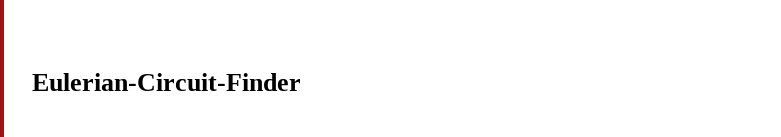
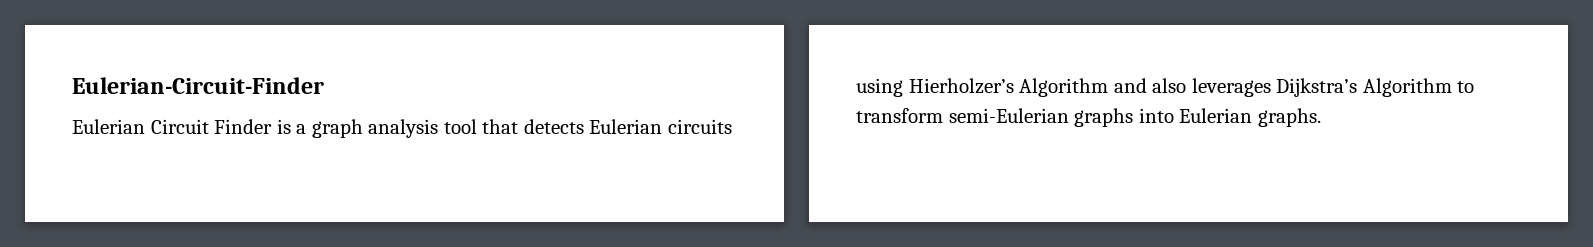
(301, 82) none -> [72,119,732,138] [856,78,1475,97] [856,108,1321,127] // Eulerian Circuit Finder is a graph analysis tool that detects Eulerian circuits using Hierholzer’s Algorithm and also leverages Dijkstra’s Algorithm to transform semi-Eulerian graphs into Eulerian graphs.

